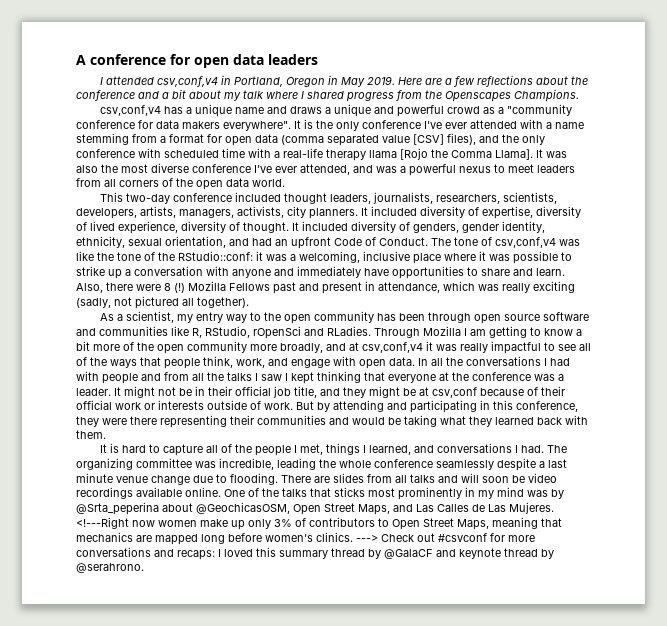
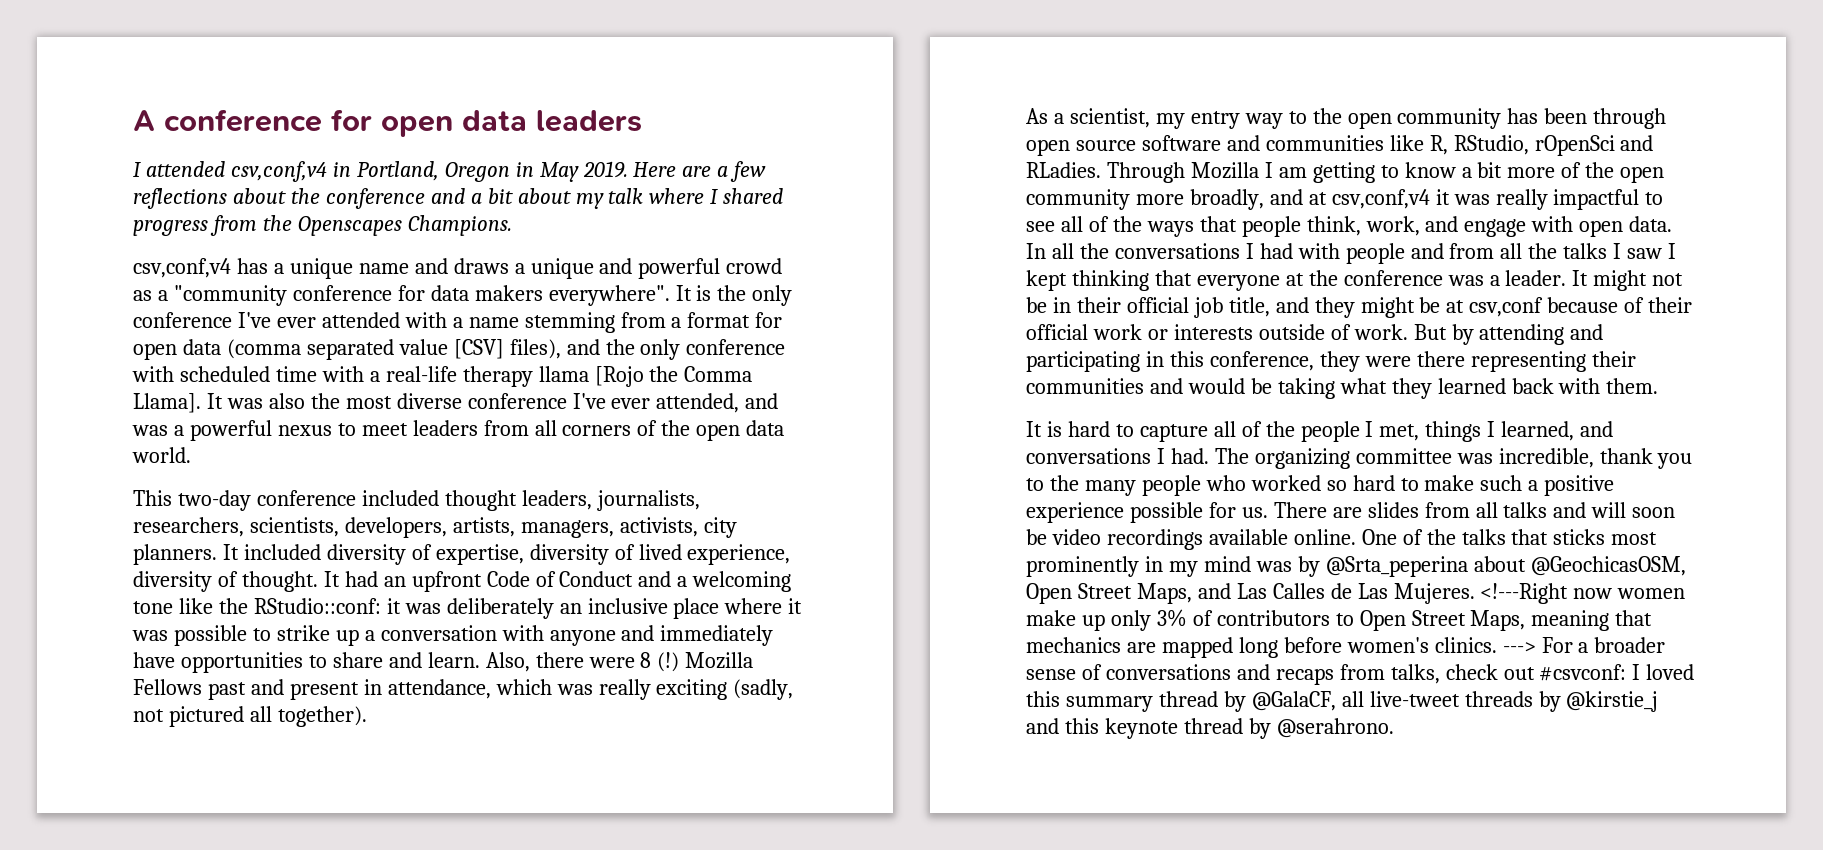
[302,221,545,233] [76,236,249,248] included diversity of genders, gender identity, ethnicity, sexual orientation, and -> (340, 579) none
[379,237,580,248] [76,251,155,261] Conduct. The tone of csv,conf,v4 was like the tone of -> [559,571,792,592] [133,598,213,614] Conduct and a welcoming tone like
[290,251,360,263] a welcoming, -> [446,598,582,619] deliberately an
[277,458,567,471] [76,473,278,485] leading the whole conference seamlessly despite a last minute venue change due to flooding. -> [1599,448,1693,469] [1026,475,1615,496] [1026,502,1268,523] thank you to the many people who worked so hard to make such a positive experience possible for us.
[381,533,535,542] [76,547,215,560] Check out #csvconf for more conversations and recaps: -> [1541,637,1666,653] [1026,664,1627,685] For a broader sense of conversations and recaps from talks, check out #csvconf:
[384,549,456,559] @GalaCF and -> [1251,691,1659,712] [1026,718,1099,734] @GalaCF, all live-tweet threads by @kirstie_j and this

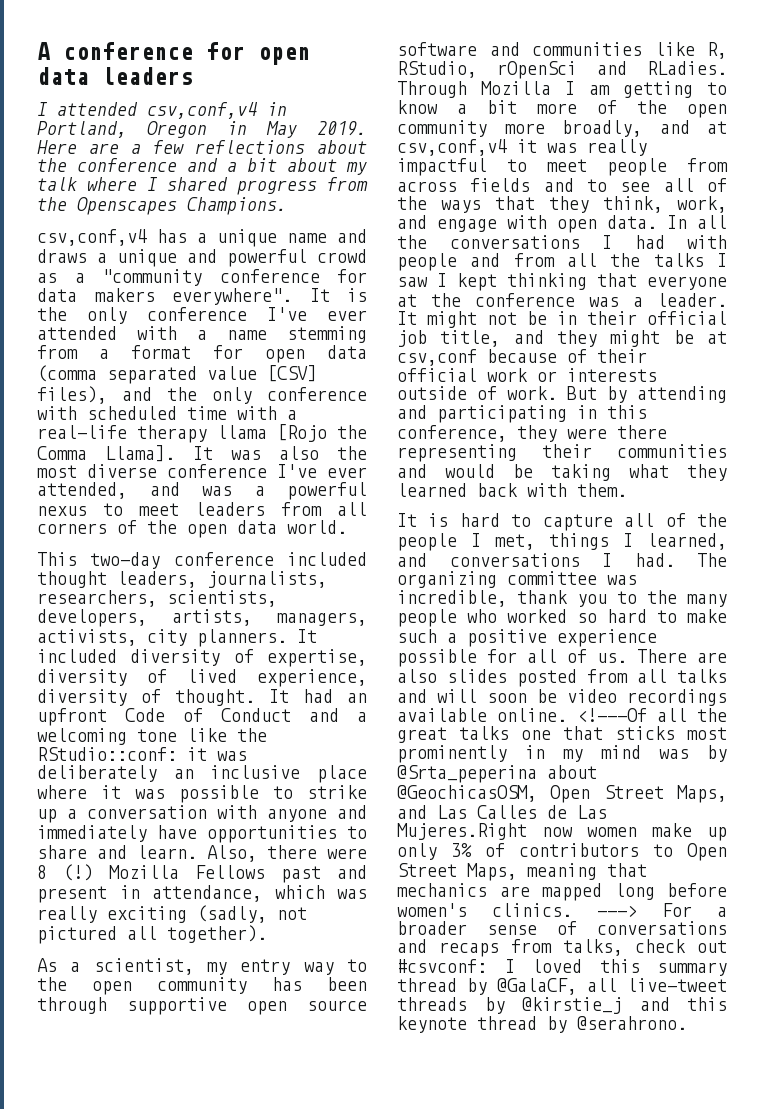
(1667, 118) none -> [127,997,227,1015] supportive
(1664, 198) none -> [547,158,728,176] [397,178,607,192] meet people from across fields and to
[1241,216,1301,237] people -> [549,196,589,213] they
(1236, 510) none -> [527,649,587,663] all of
[1367,502,1419,518] slides -> [397,669,577,687] also slides posted
[1361,529,1506,545] One of the talks -> [577,708,727,722] [397,726,551,743] <!---Of all the great talks one
[1393,583,1569,604] Mujeres. <!---Right -> [397,823,527,840] Mujeres.Right

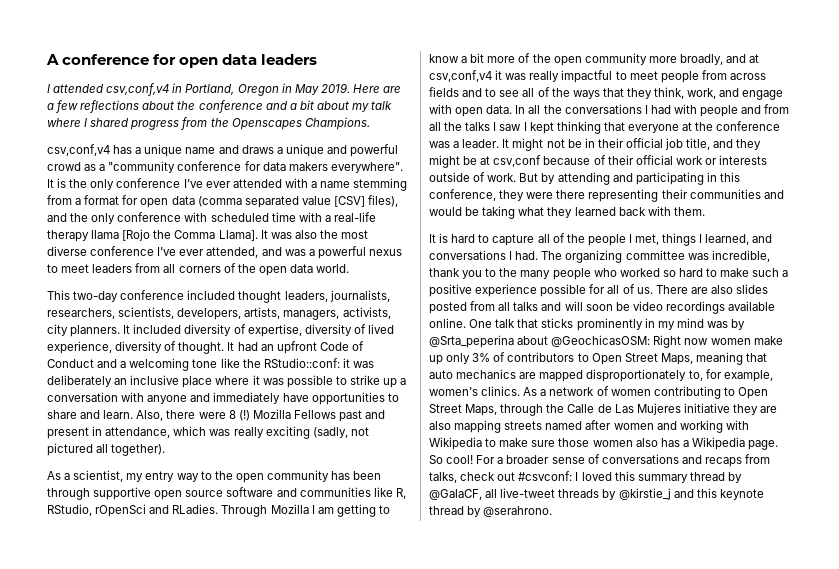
[577,708,727,722] [397,726,551,743] <!---Of all the great talks one -> [469,319,516,328] One talk
[687,727,727,740] most -> (574, 323) none
[397,785,727,803] [397,805,607,819] [397,823,527,840] @GeochicasOSM, Open Street Maps, and Las Calles de Las Mujeres.Right -> [551,335,682,348] @GeochicasOSM: Right
(647, 870) none -> [429,370,453,379] auto
[614,883,727,900] [397,903,637,917] long before women's clinics. ---> -> [586,369,773,382] [429,386,768,399] [429,403,778,416] [429,420,749,433] [429,437,779,450] [429,455,474,464] disproportionately to, for example, women's clinics. As a network of women contributing to Open Street Maps, through the Calle de Las Mujeres initiative they are also mapping streets named after women and working with Wikipedia to make sure those women also has a Wikipedia page. So cool!

